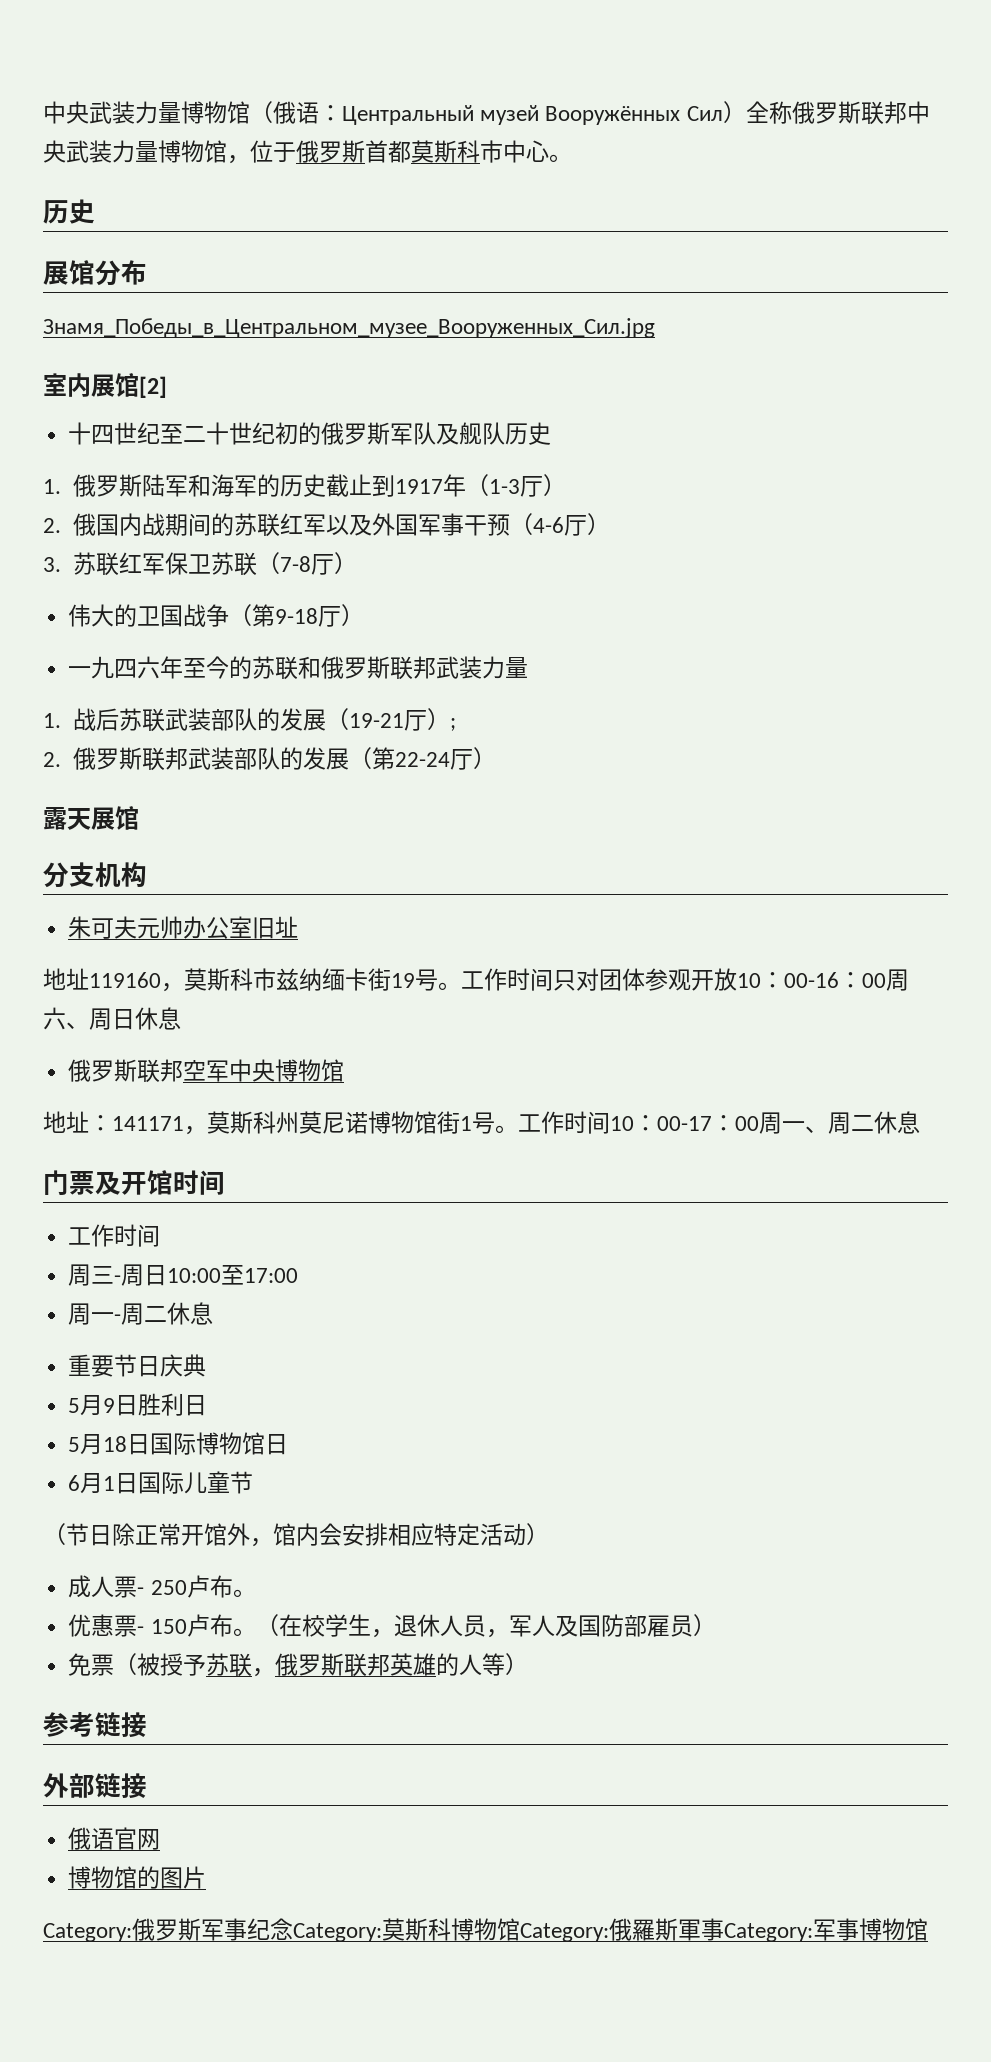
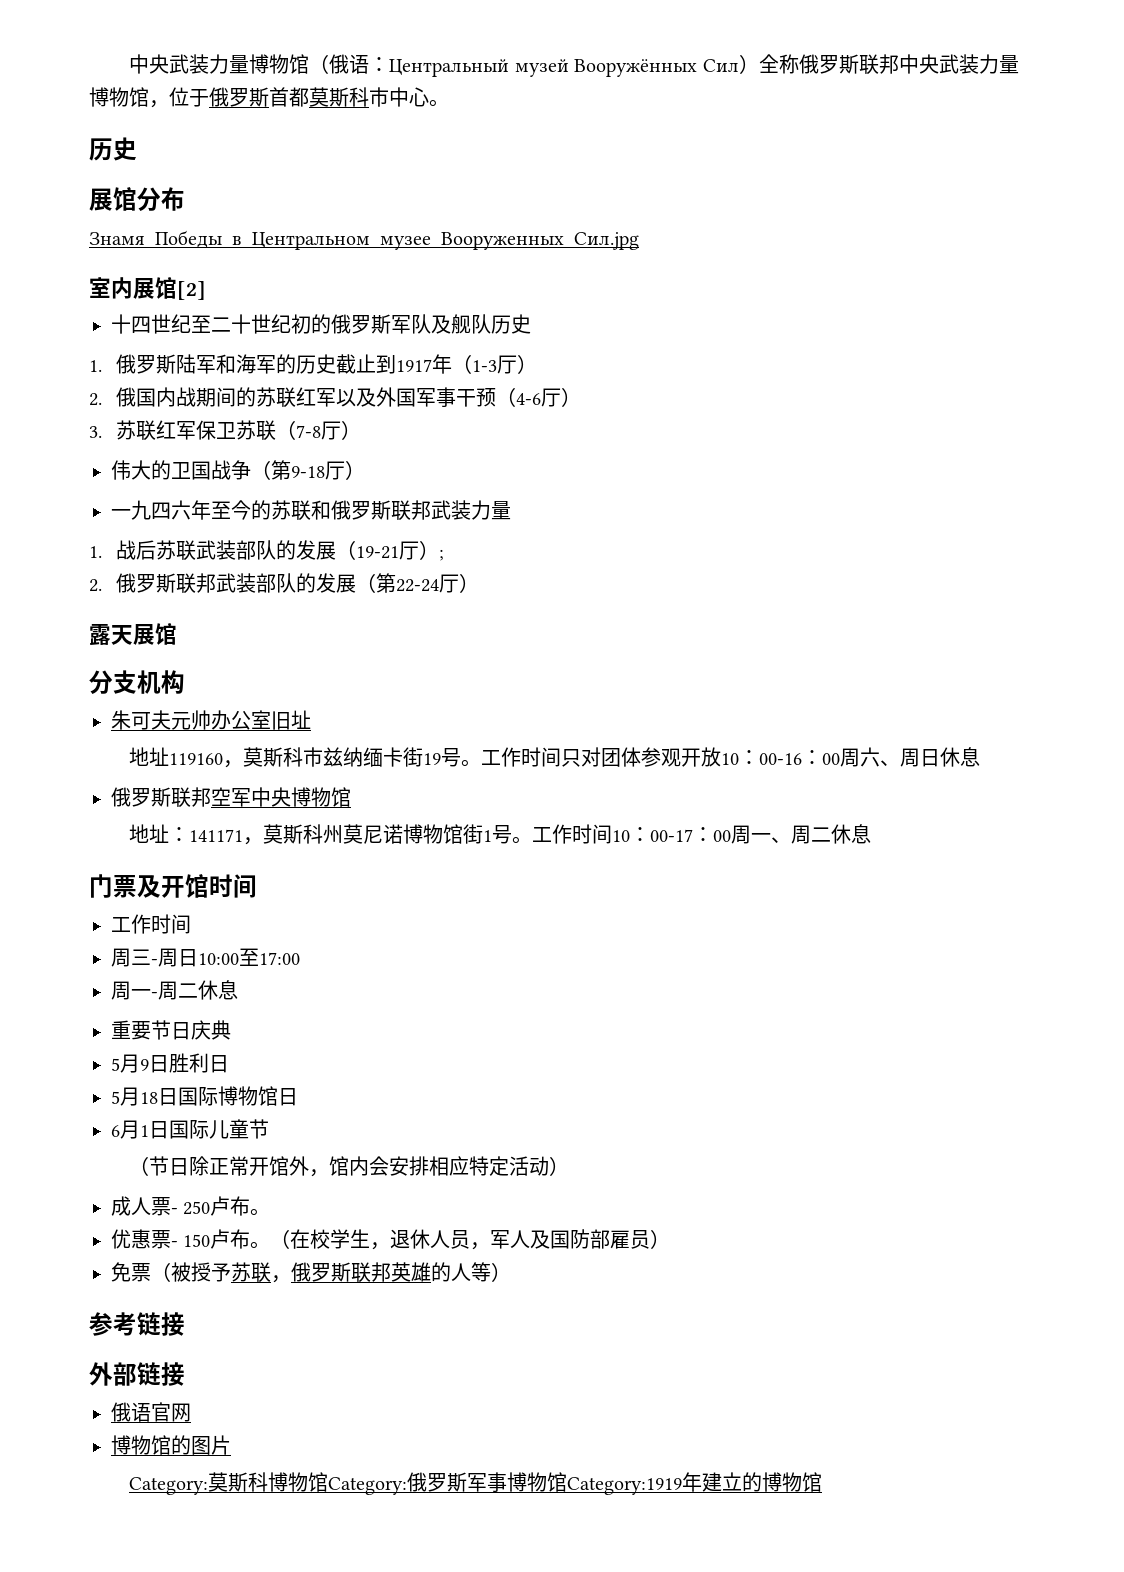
[132,1918,382,1942] 俄罗斯军事纪念Category: -> (209, 1486) none
[632,1918,859,1942] 羅斯軍事Category:军事 -> [427,1472,763,1495] 罗斯军事博物馆Category:1919年建立的

